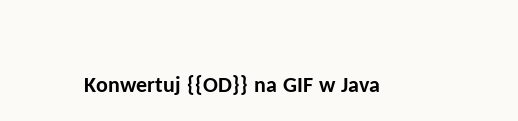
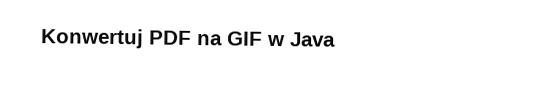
[186,75,248,95] {{OD}} -> [149,30,192,45] PDF

